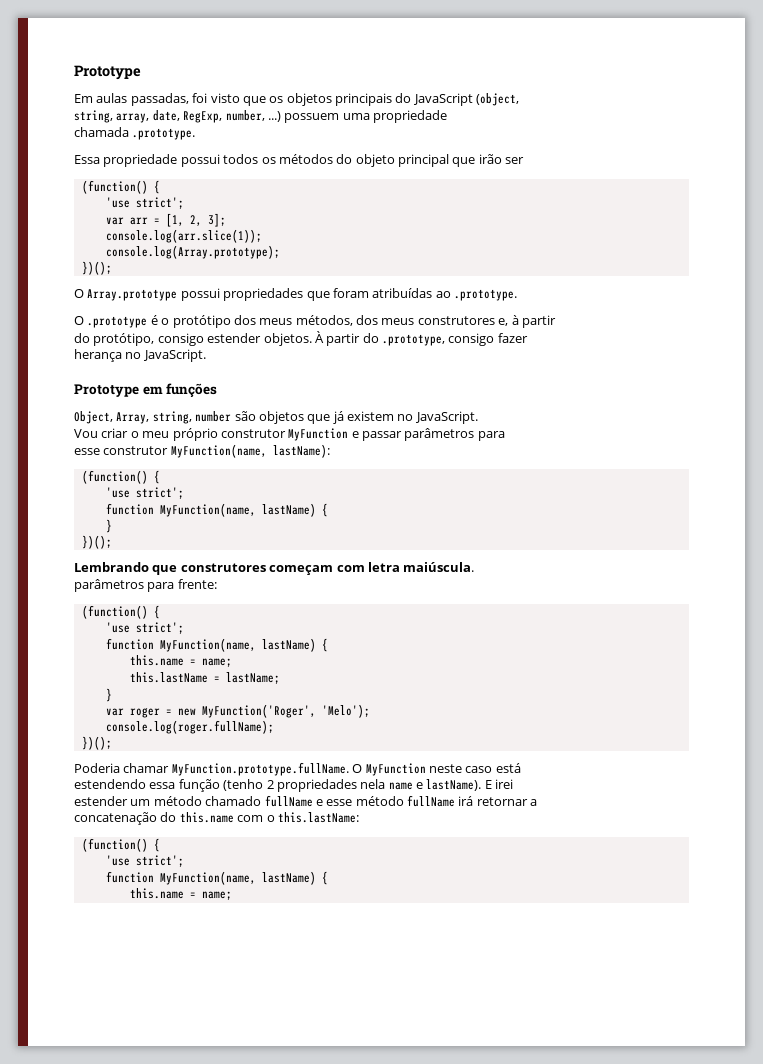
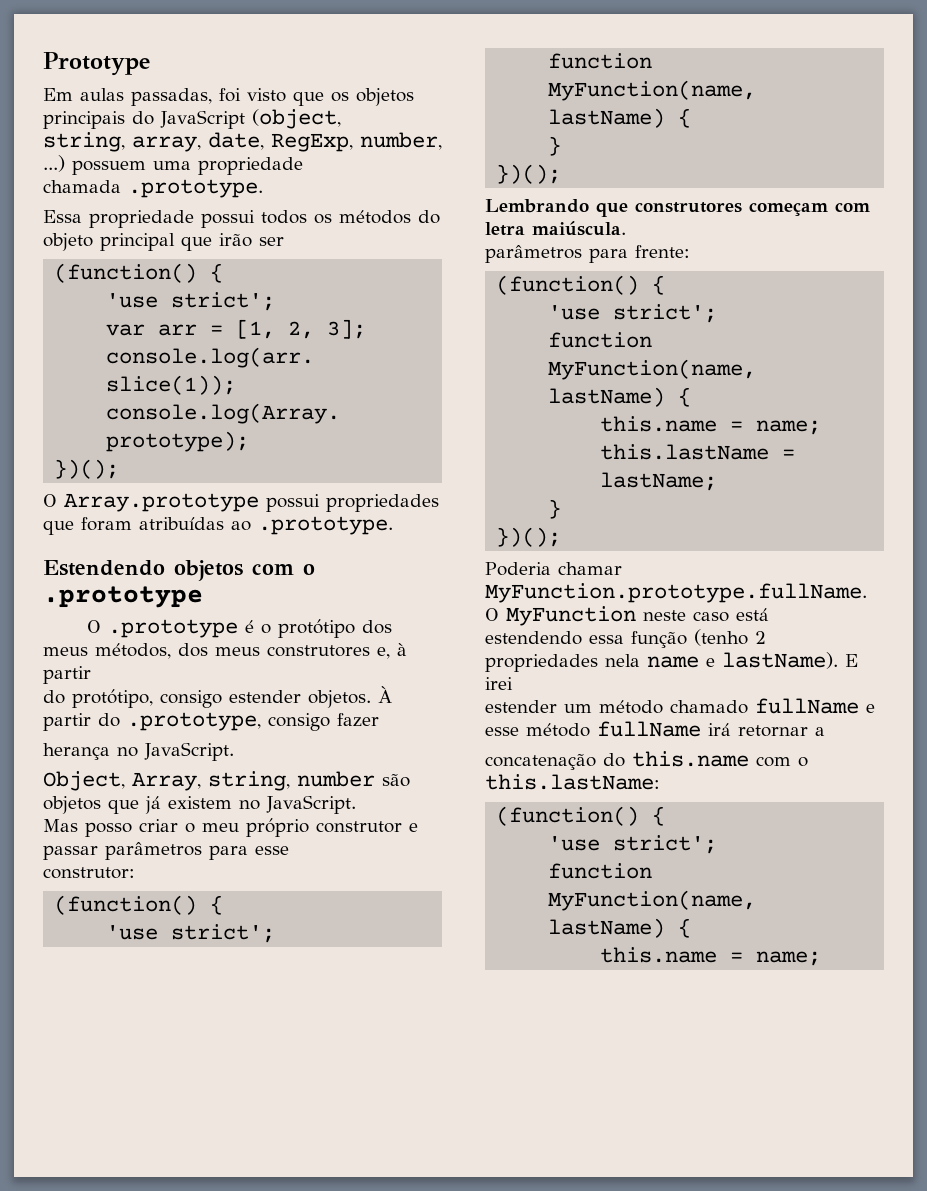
(517, 295) none -> [43,560,315,581] [43,586,203,608] // Estendendo objetos com o .prototype
[74,383,218,398] // Prototype em funções -> (234, 751) none
[74,429,98,438] Vou -> [43,819,132,837] Mas posso
[288,428,349,441] MyFunction -> (402, 827) none
[74,444,330,458] // esse construtor MyFunction(name, lastName): -> [255,846,289,855] [43,867,135,879] esse // construtor:
[105,704,370,718] [105,720,274,734] // var roger = new MyFunction('Roger', 'Melo'); // console.log(roger.fullName); -> (562, 509) none

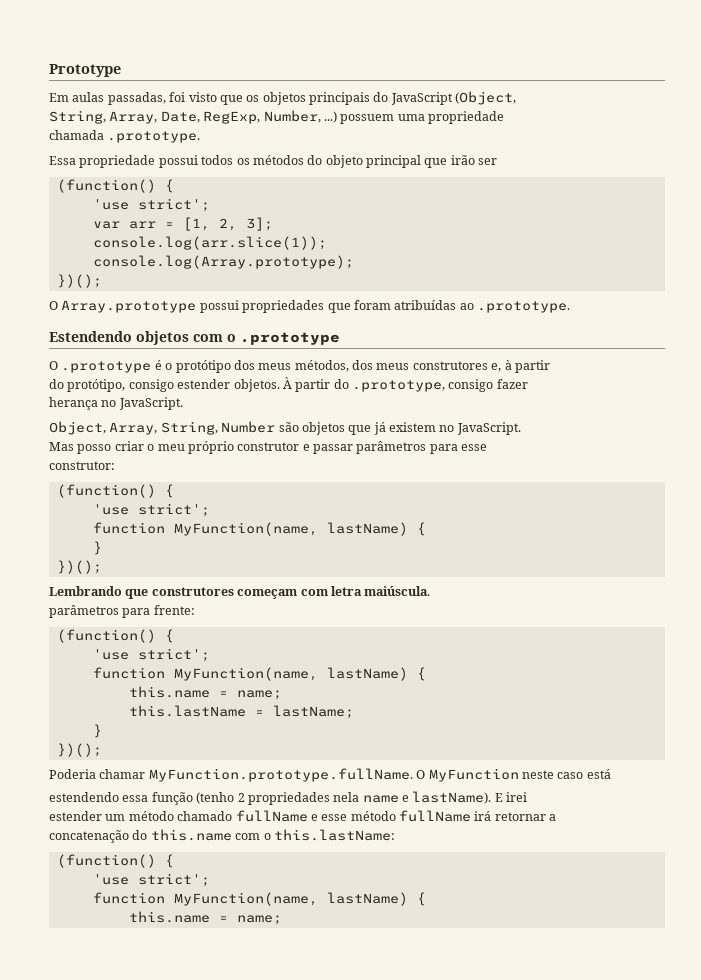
[252,109,341,129] [43,132,442,152] (object, // string, array, date, RegExp, number, -> [455,91,517,105] [49,110,321,124] (Object, // String, Array, Date, RegExp, Number,
[208,771,375,791] string, number -> [160,421,276,435] String, Number

